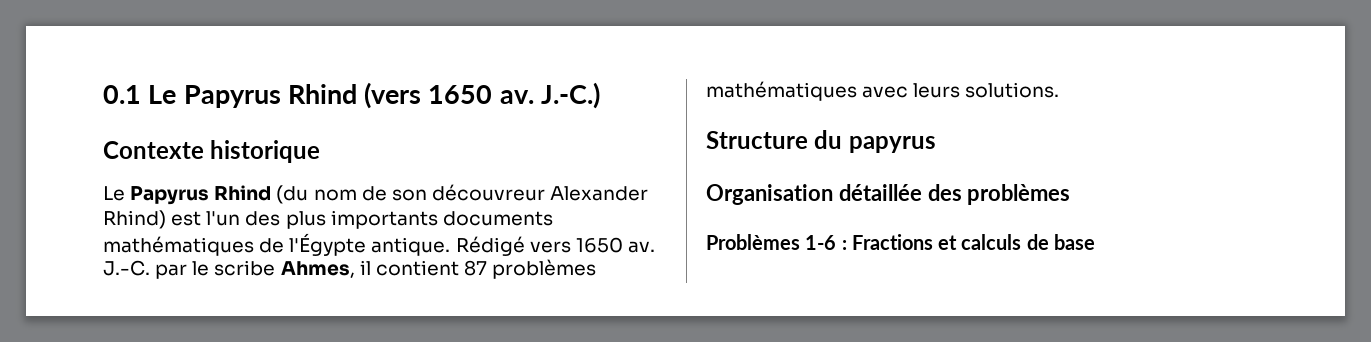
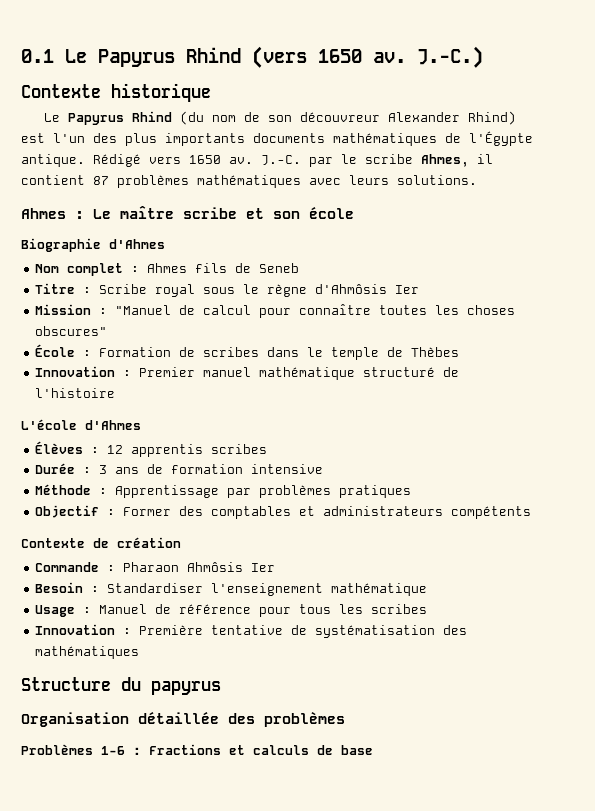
(1060, 90) none -> [21,206,354,219] [21,238,165,252] [35,263,300,276] [35,283,420,297] [35,304,516,318] [35,326,108,336] [35,344,460,360] [35,366,460,380] [35,388,116,398] [21,419,141,430] [35,441,268,457] [35,463,324,474] [35,484,412,498] [35,505,532,519] [21,537,181,548] [35,562,276,572] [35,582,428,596] [35,604,428,617] [35,624,468,638] [35,646,140,659] // Ahmes : Le maître scribe et son école // Biographie d'Ahmes // Nom complet : Ahmes fils de Seneb // Titre : Scribe royal sous le règne d'Ahmôsis Ier // Mission : "Manuel de calcul pour connaître toutes les choses obscures" // École : Formation de scribes dans le temple de Thèbes // Innovation : Premier manuel mathématique structuré de l'histoire // L'école d'Ahmes // Élèves : 12 apprentis scribes // Durée : 3 ans de formation intensive // Méthode : Apprentissage par problèmes pratiques // Objectif : Former des comptables et administrateurs compétents // Contexte de création // Commande : Pharaon Ahmôsis Ier // Besoin : Standardiser l'enseignement mathématique // Usage : Manuel de référence pour tous les scribes // Innovation : Première tentative de systématisation des mathématiques

